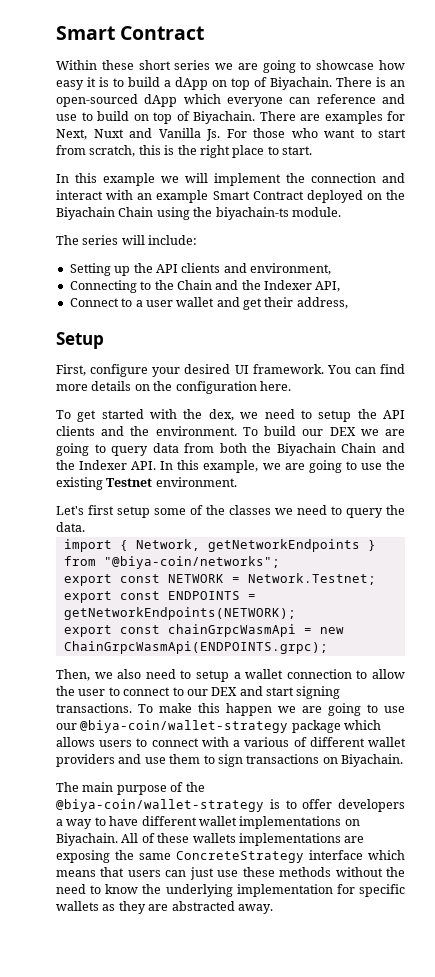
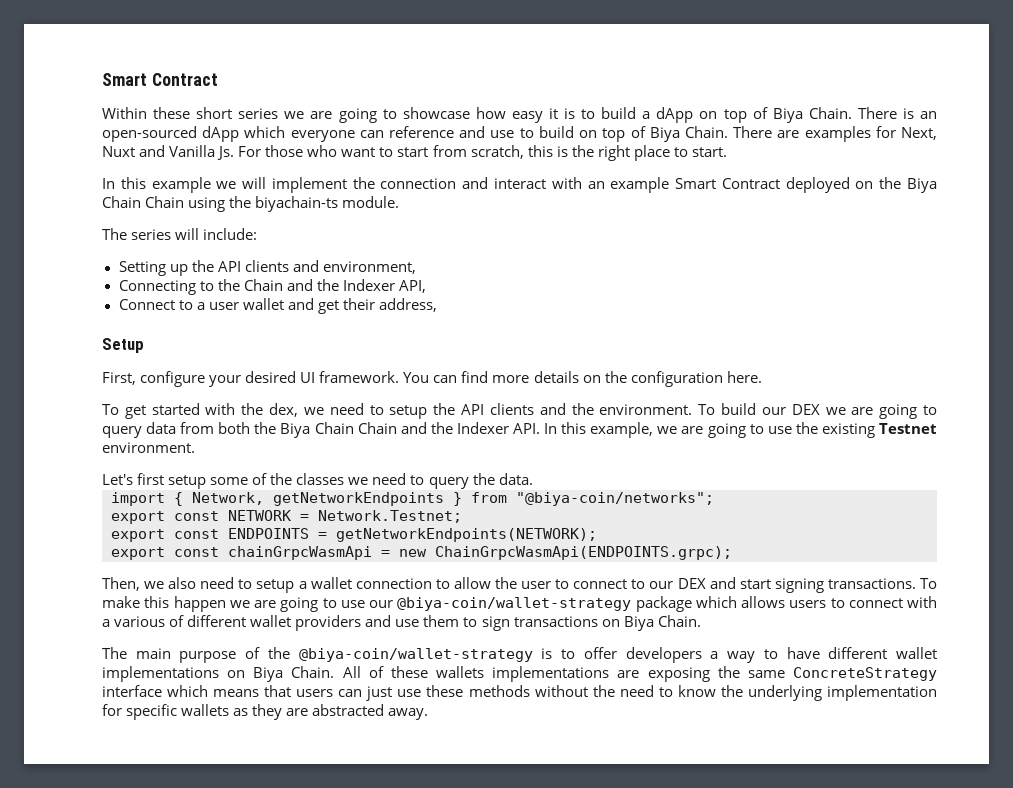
[270,77,332,90] Biyachain. -> [772,107,852,123] Biya Chain.
[193,111,255,124] Biyachain. -> [649,126,728,142] Biya Chain.
[56,207,115,220] Biyachain -> [907,178,938,193] [102,196,141,208] Biya Chain
[276,443,336,456] Biyachain -> [280,422,354,438] Biya Chain
[341,754,403,767] Biyachain. -> [623,615,701,631] Biya Chain.
[56,833,118,846] Biyachain. -> [253,666,335,682] Biya Chain.

